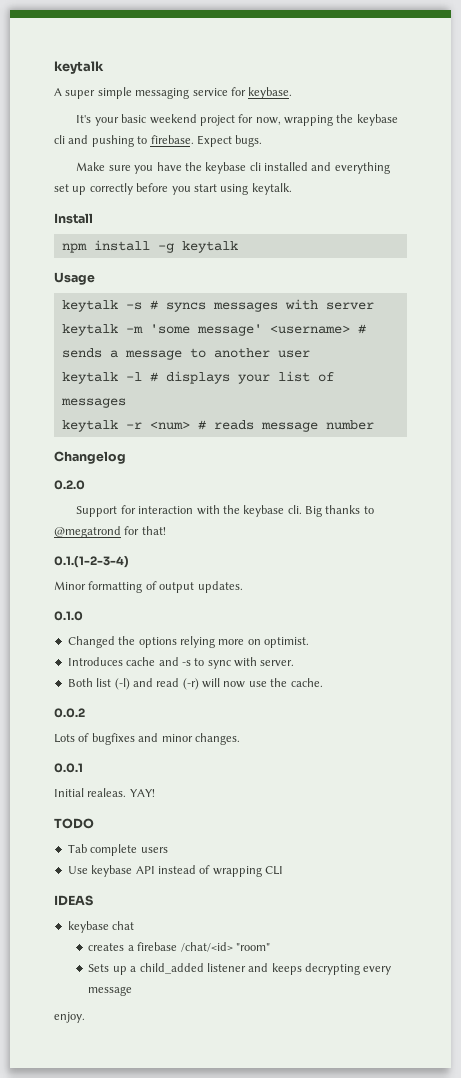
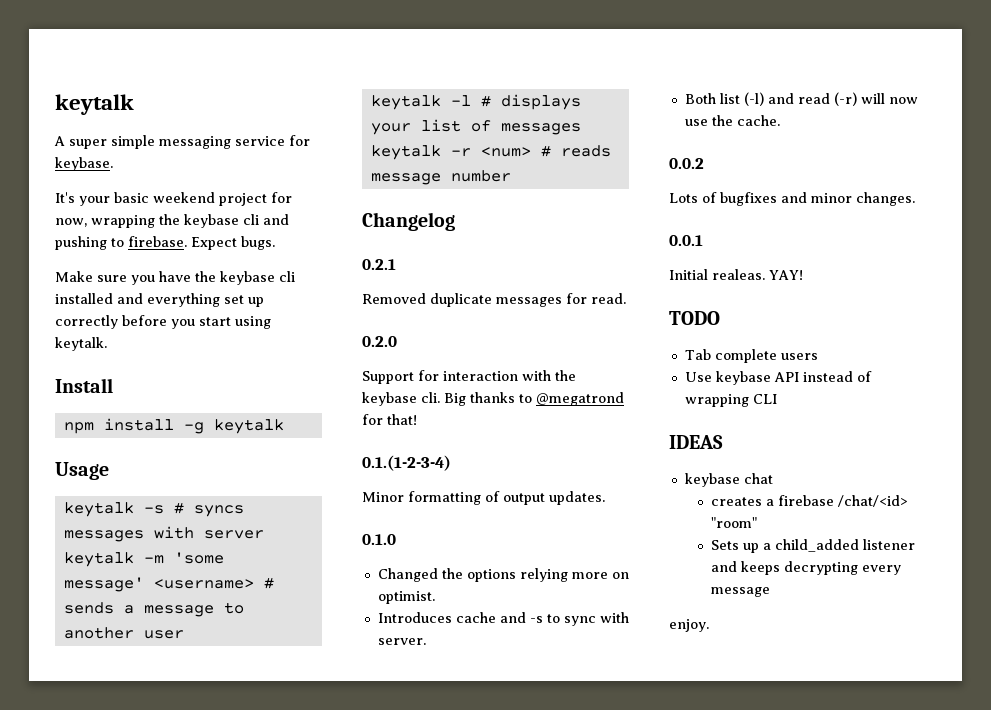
(126, 457) none -> [362,259,396,270] [362,293,626,307] // 0.2.1 // Removed duplicate messages for read.

